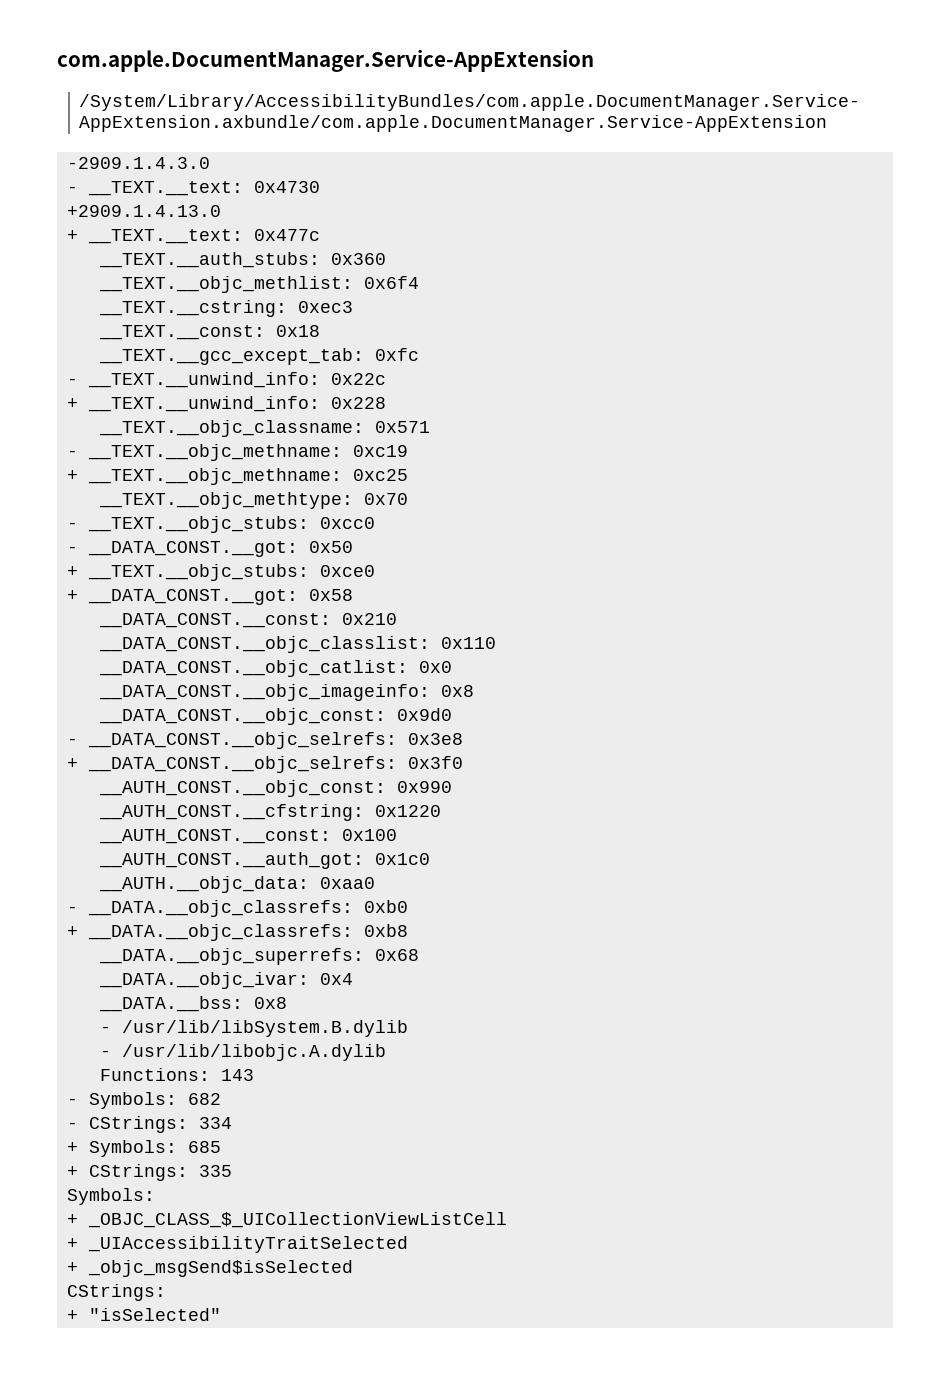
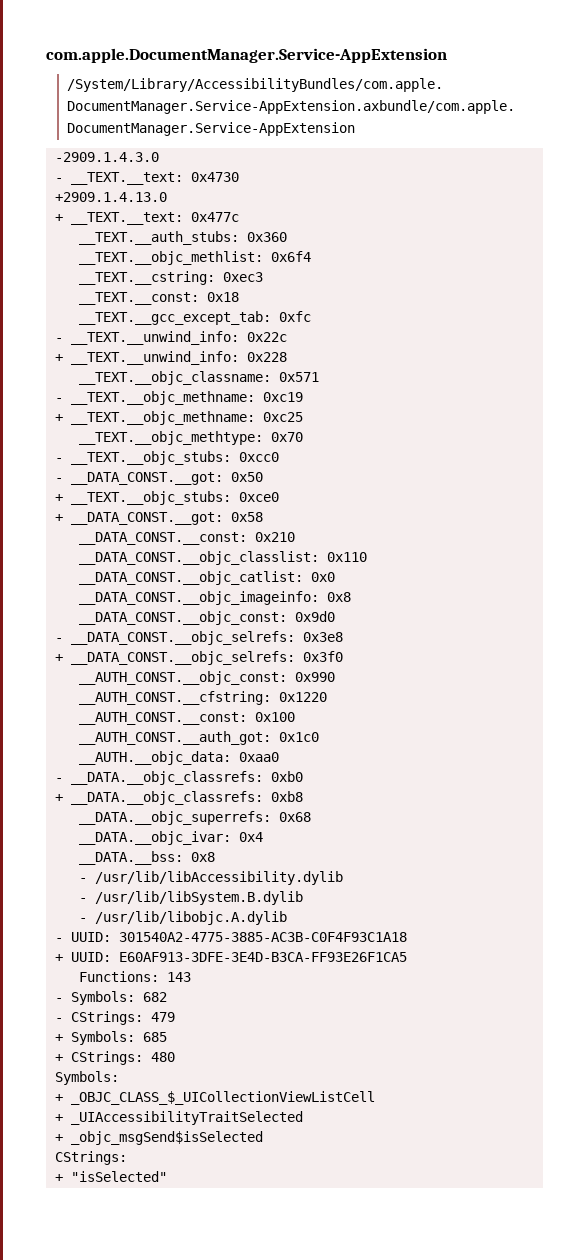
(287, 1003) none -> [78,871,343,885] // - /usr/lib/libAccessibility.dylib
(386, 1052) none -> [54,932,407,942] [54,952,407,962] // - UUID: 301540A2-4775-3885-AC3B-C0F4F93C1A18 // + UUID: E60AF913-3DFE-3E4D-B3CA-FF93E26F1CA5
[198,1117,232,1129] 334 -> [150,1012,175,1022] 479
[198,1165,232,1177] 335 -> [150,1052,175,1062] 480

